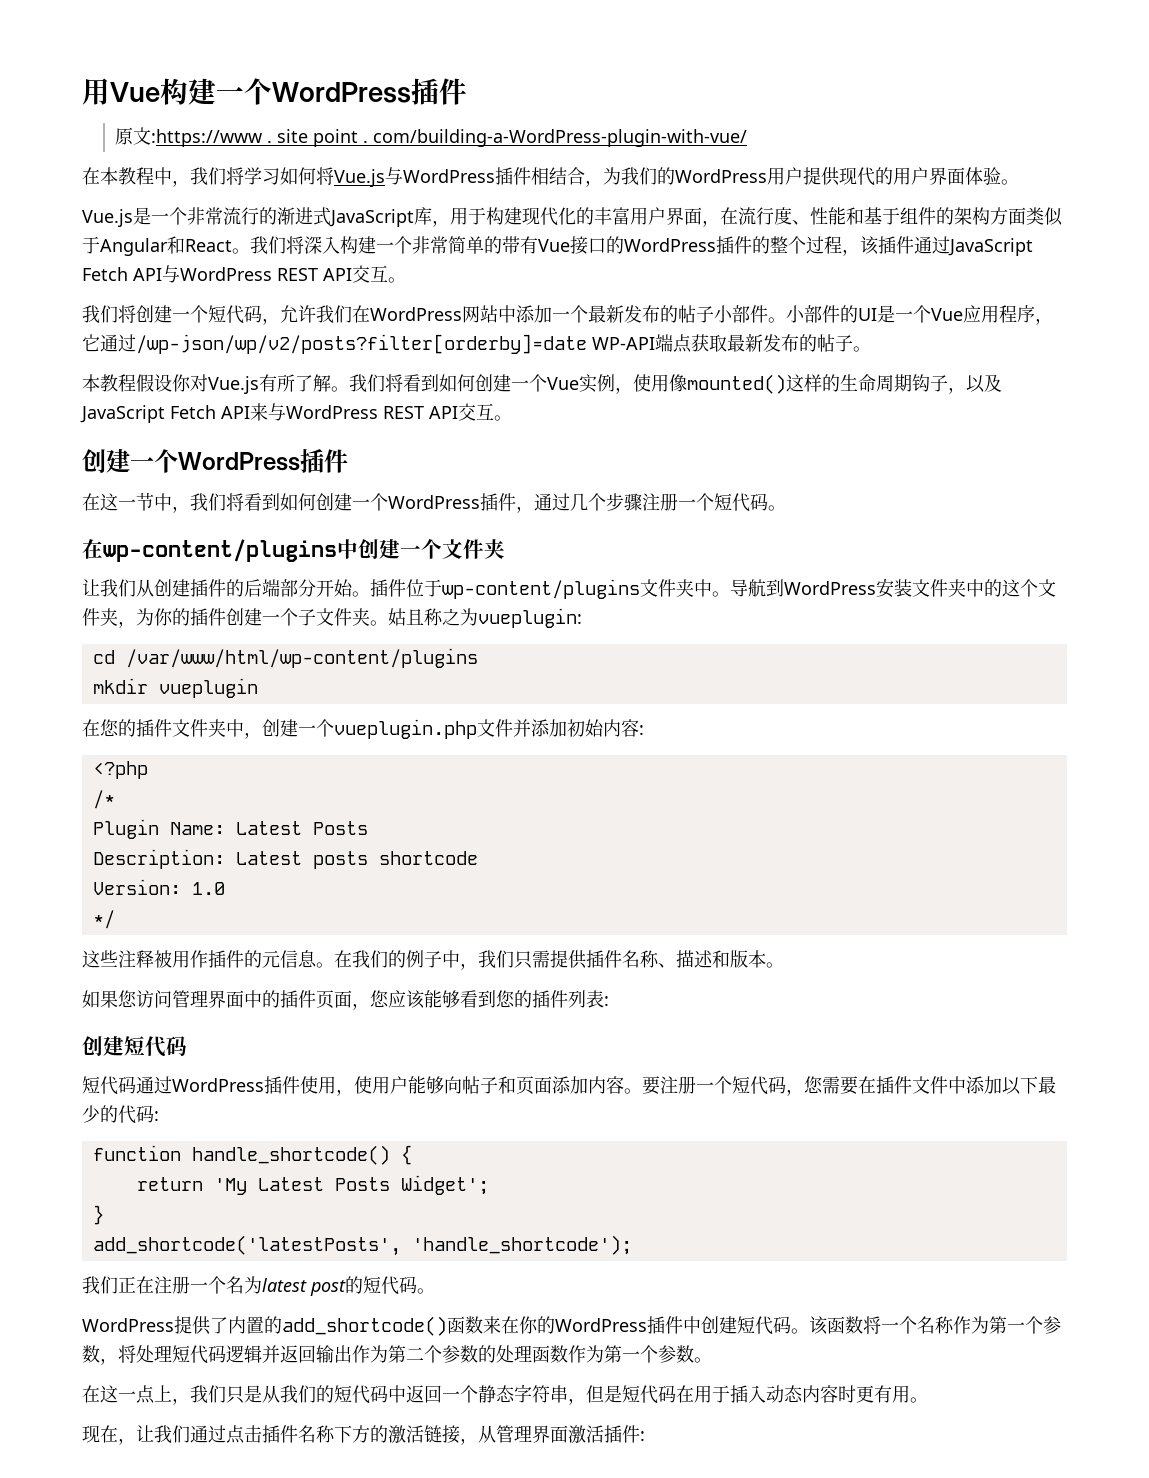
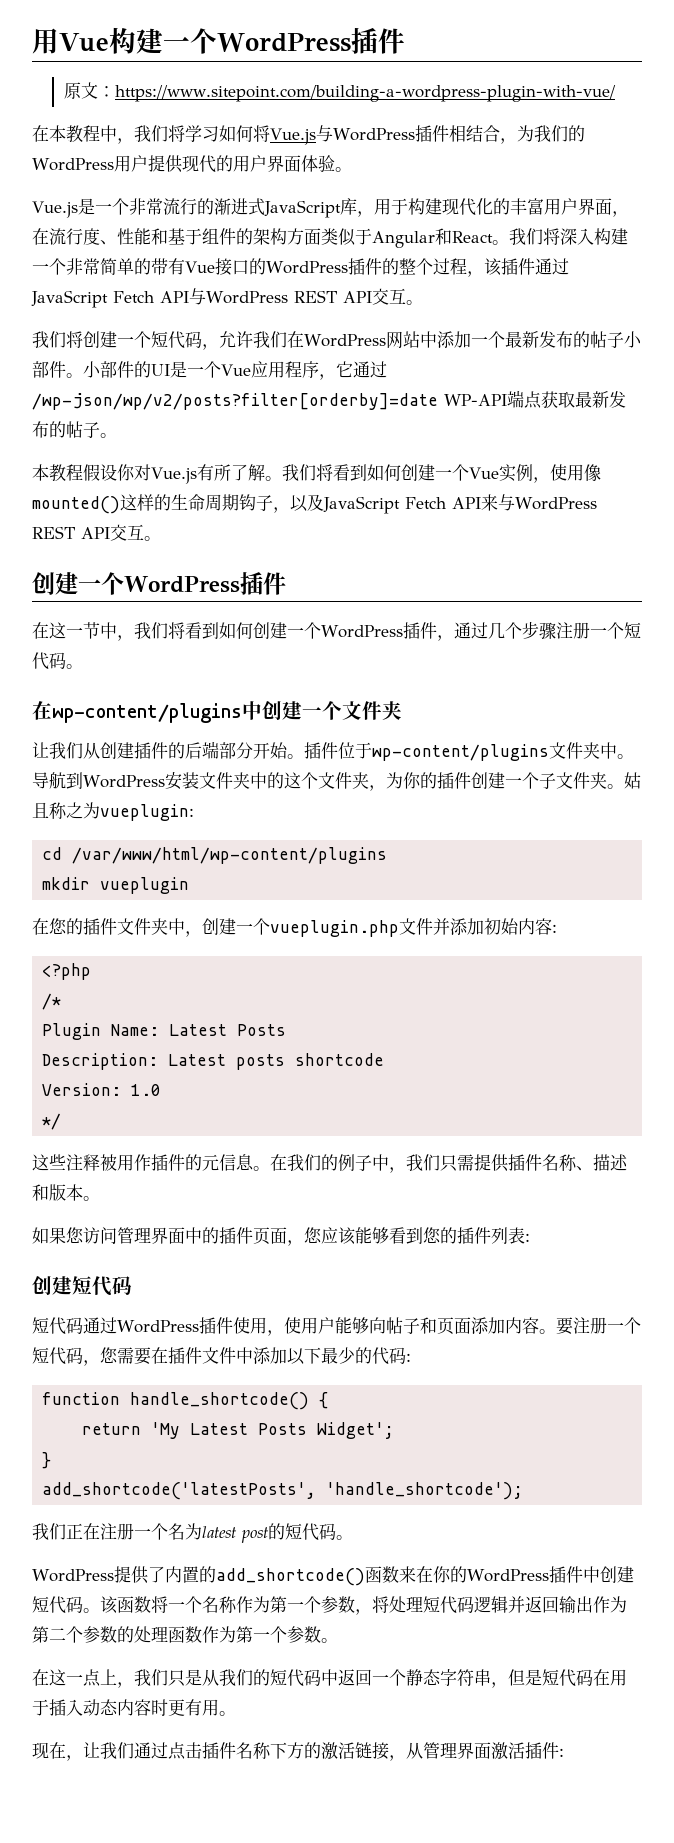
[151,129,748,147] :https://www . site point . com/building-a-WordPress-plugin-with-vue/ -> [97,85,616,102] ：https://www.sitepoint.com/building-a-wordpress-plugin-with-vue/

